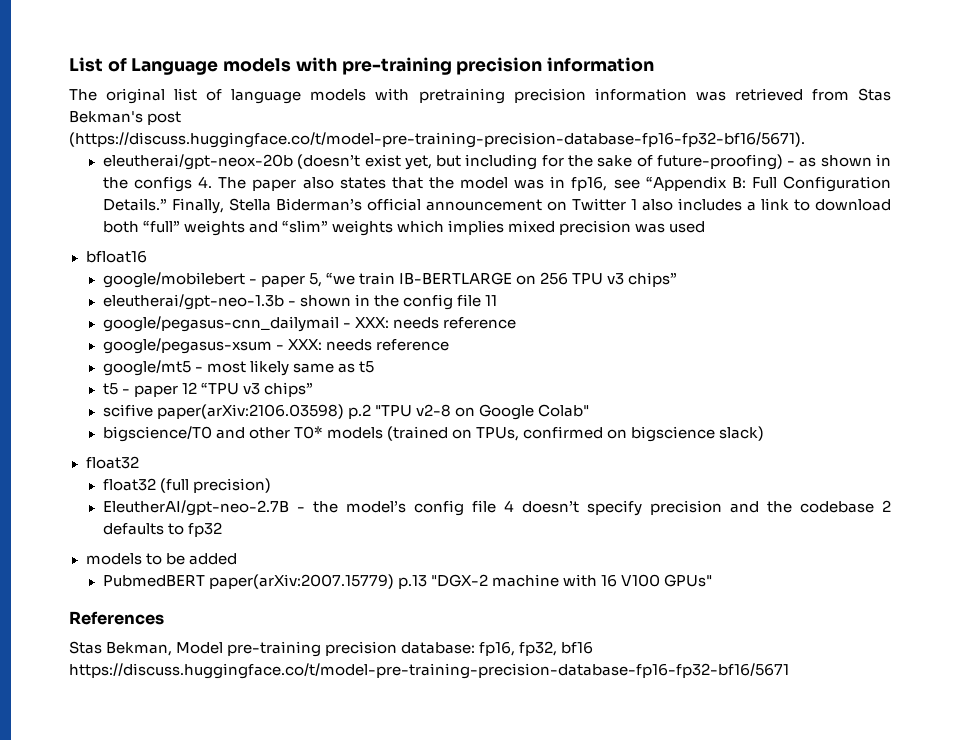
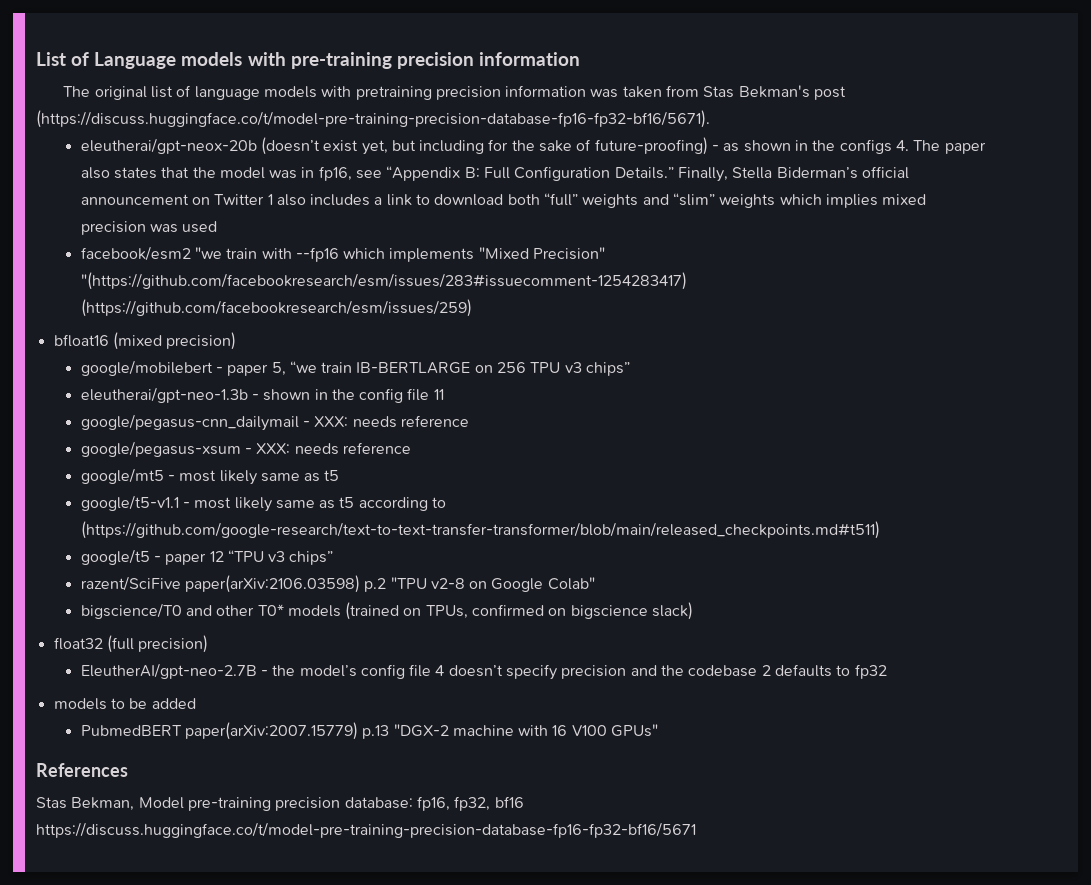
[734,88,803,101] retrieved -> [622,86,662,98] taken
(706, 227) none -> [80,246,606,262] [80,272,687,290] [80,299,472,317] // facebook/esm2 "we train with --fp16 which implements "Mixed Precision" "(https://github.com/facebookresearch/esm/issues/283#issuecomment-1254283417) (https://github.com/facebookresearch/esm/issues/259)
(147, 256) none -> [112,332,237,350] (mixed precision)
[102,383,118,395] t5 -> [80,495,447,512] [80,521,880,539] [80,549,150,565] google/t5-v1.1 - most likely same as t5 according to (https://github.com/google-research/text-to-text-transfer-transformer/blob/main/released_checkpoints.md#t511) // google/t5
[102,404,153,417] scifive -> [80,576,181,591] razent/SciFive
[102,478,156,491] // float32 -> (103, 643) none

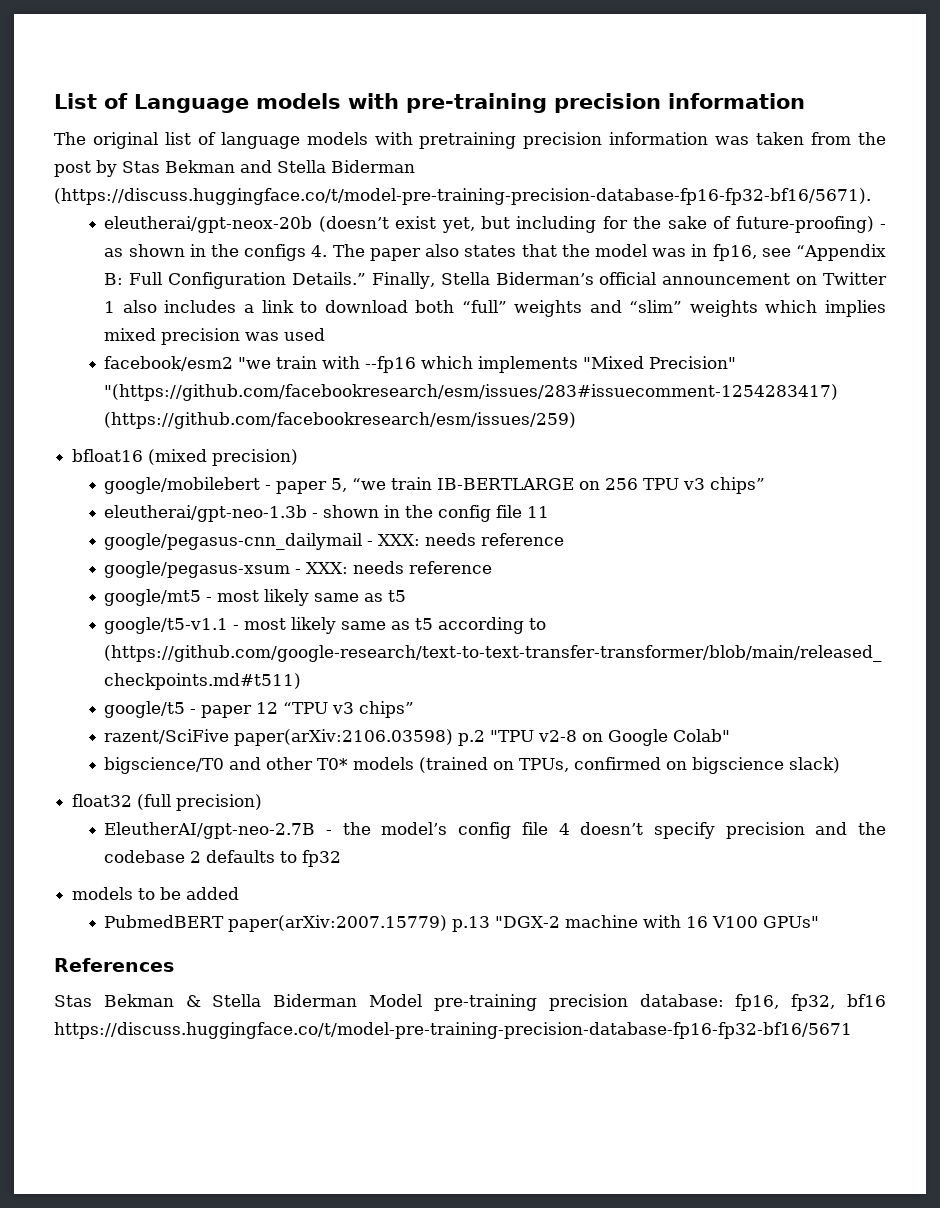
[703,85,847,100] Stas Bekman's post -> [857,132,886,145] [54,160,415,177] the post by Stas Bekman and Stella Biderman
[71,797,135,811] Bekman, -> [103,994,358,1007] Bekman & Stella Biderman

